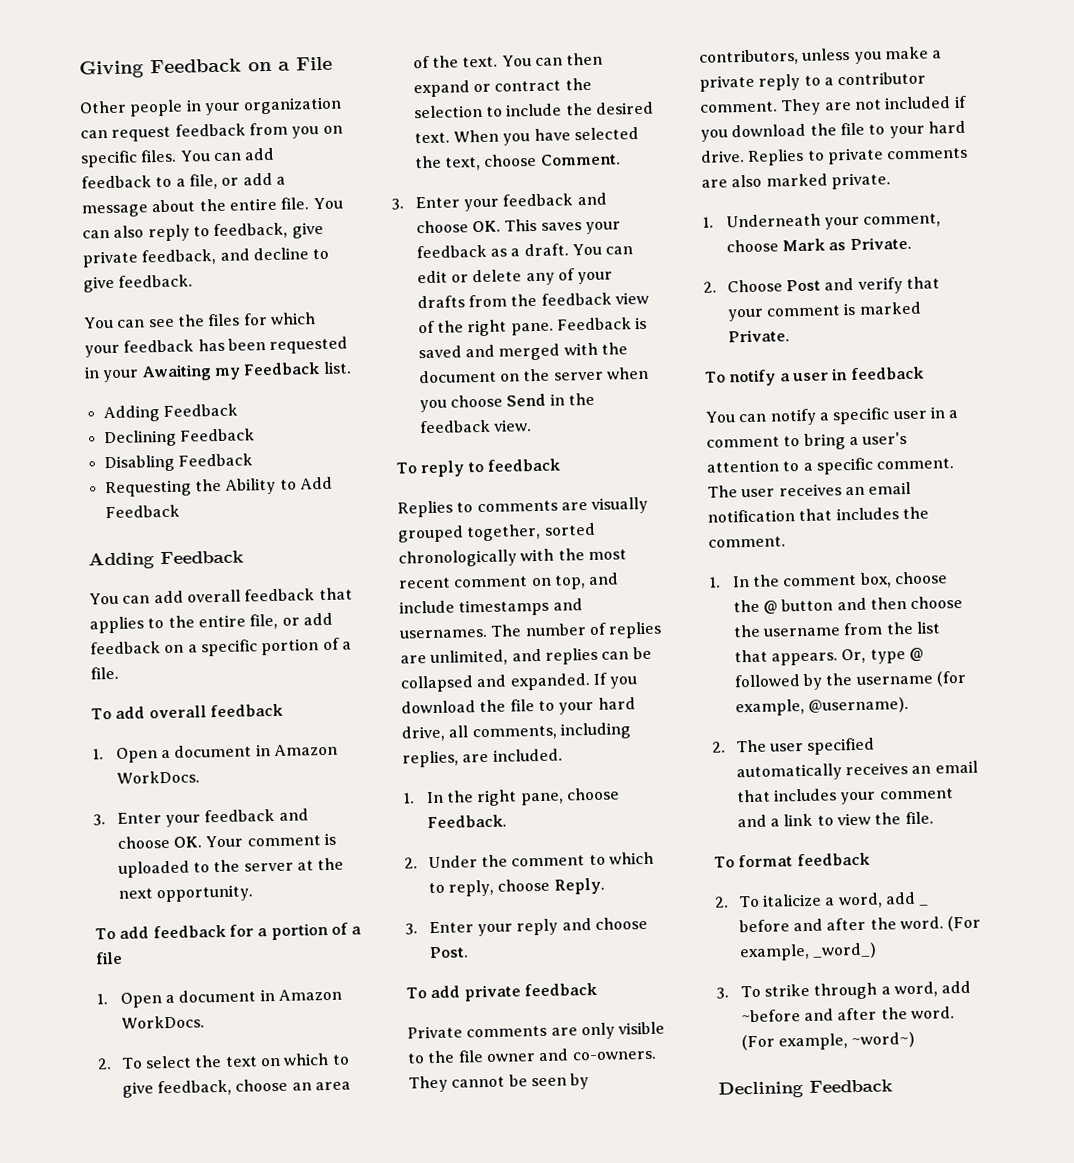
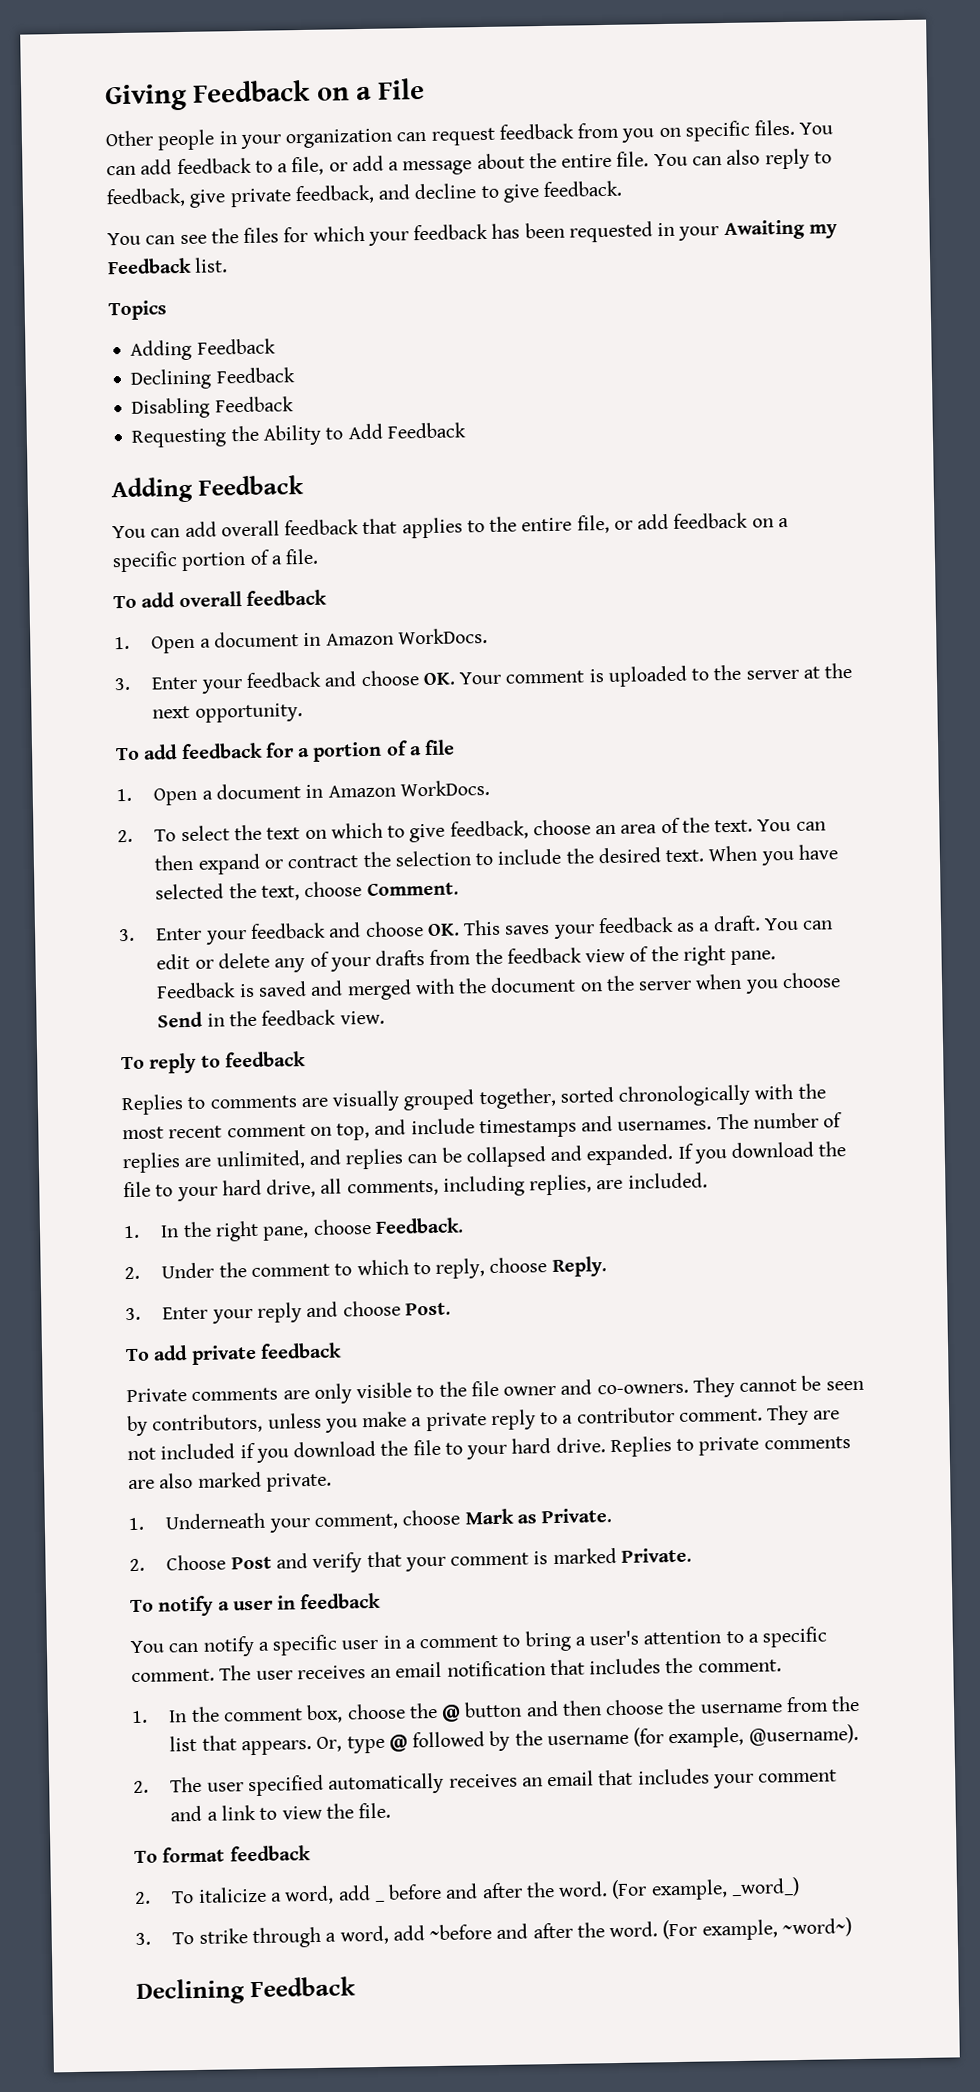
(352, 367) none -> [108,300,167,321] // Topics

